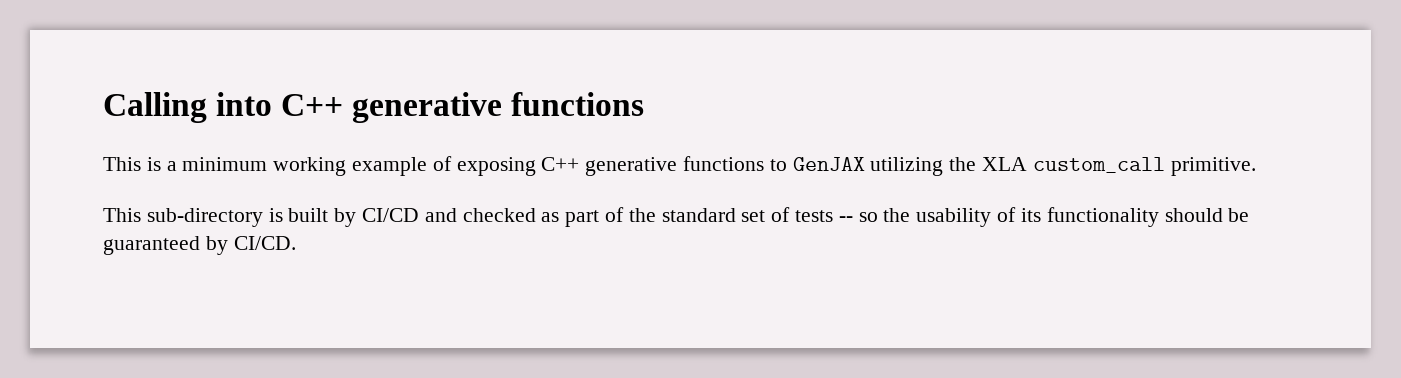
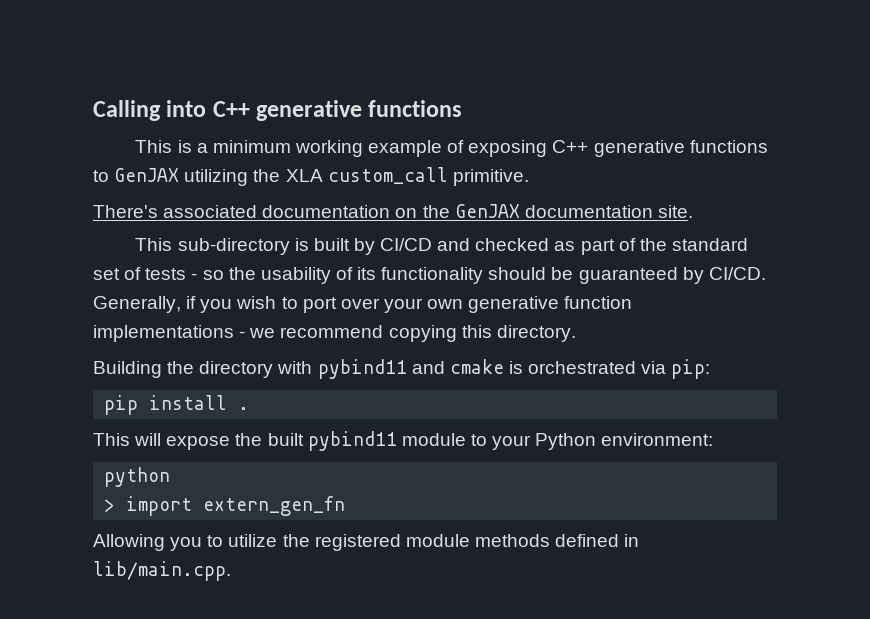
(1256, 166) none -> [93,204,693,218] // There's associated documentation on the GenJAX documentation site.
[838,216,853,222] -- -> [191,273,198,280] -
(296, 243) none -> [93,296,633,313] [93,325,576,342] [93,359,711,379] [104,395,250,415] [93,431,714,451] [104,467,171,487] [104,496,346,516] [93,534,640,551] [93,561,231,581] Generally, if you wish to port over your own generative function implementations - we recommend copying this directory. // Building the directory with pybind11 and cmake is orchestrated via pip: // pip install . // This will expose the built pybind11 module to your Python environment: // python // > import extern_gen_fn // Allowing you to utilize the registered module methods defined in lib/main.cpp.

